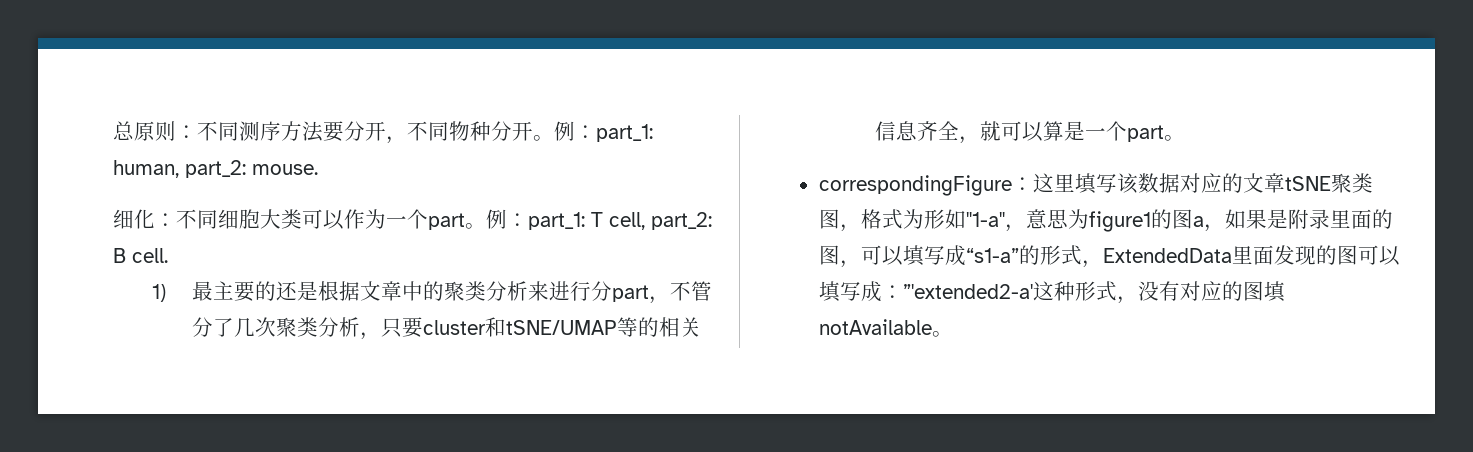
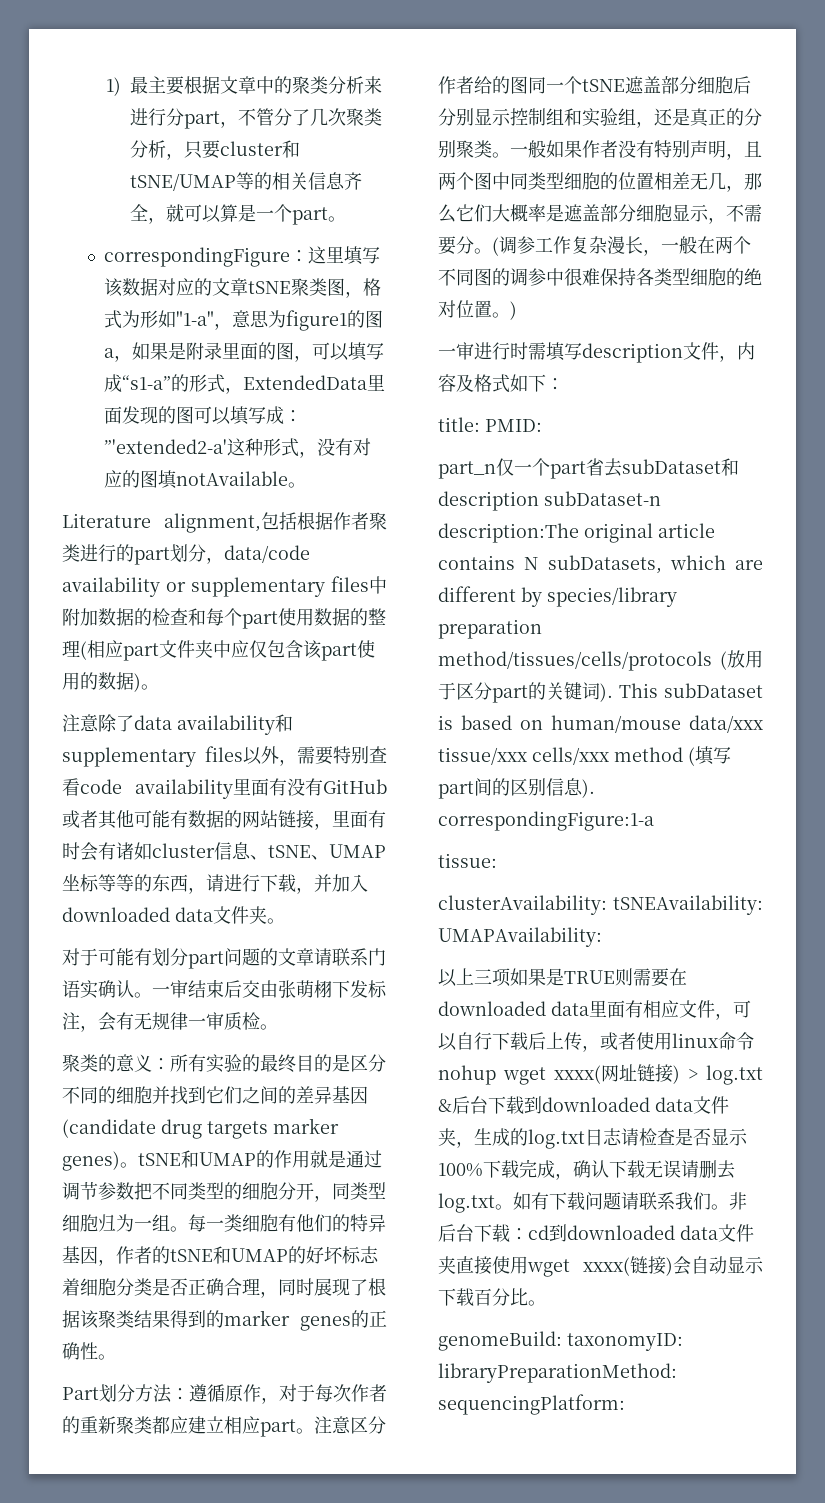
[113,121,654,144] [113,160,319,178] [113,209,713,230] [113,248,169,263] 总原则：不同测序方法要分开，不同物种分开。例：part_1: human, part_2: mouse. // 细化：不同细胞大类可以作为一个part。例：part_1: T cell, part_2: B cell. // -> (106, 86) none
[254,281,318,301] 的还是 -> (185, 85) none
(953, 334) none -> [62,512,387,533] [62,544,310,565] [62,576,387,597] [62,608,386,629] [62,640,375,661] [62,672,159,692] [62,714,293,735] [62,746,387,767] [62,778,387,799] [62,810,386,830] [62,842,386,861] [62,874,368,894] [62,906,285,924] [62,948,386,969] [62,980,387,999] [62,1012,278,1032] [62,1054,386,1073] [62,1086,368,1105] [62,1118,339,1139] [62,1150,382,1171] [62,1182,386,1202] [62,1214,386,1232] [62,1246,379,1266] [62,1278,386,1298] [62,1310,387,1331] [62,1342,116,1360] [62,1384,387,1404] [62,1416,386,1437] [438,76,751,94] [438,108,762,128] [438,140,762,160] [438,172,762,192] [438,204,762,224] [438,236,751,256] [438,268,762,286] [438,300,517,320] [438,342,755,363] [438,374,564,393] [438,417,542,432] [438,458,739,479] [438,491,661,511] [438,523,715,543] [438,555,763,574] [438,586,677,607] [438,619,542,639] [438,650,763,671] [438,682,763,703] [438,715,763,733] [438,746,731,766] [438,778,595,799] [438,811,654,831] [438,853,497,868] [438,895,763,915] [438,927,602,947] [438,968,687,987] [438,1000,751,1020] [438,1032,754,1052] [438,1064,763,1085] [438,1096,729,1114] [438,1128,748,1149] [438,1159,735,1180] [438,1192,747,1213] [438,1224,754,1242] [438,1256,764,1277] [438,1288,546,1306] [438,1331,683,1351] [438,1363,677,1383] [438,1394,625,1415] // Literature alignment,包括根据作者聚类进行的part划分，data/code availability or supplementary files中附加数据的检查和每个part使用数据的整理(相应part文件夹中应仅包含该part使用的数据)。 // 注意除了data availability和supplementary files以外，需要特别查看code availability里面有没有GitHub或者其他可能有数据的网站链接，里面有时会有诸如cluster信息、tSNE、UMAP坐标等等的东西，请进行下载，并加入downloaded data文件夹。 // 对于可能有划分part问题的文章请联系门语实确认。一审结束后交由张萌栩下发标注，会有无规律一审质检。 // 聚类的意义：所有实验的最终目的是区分不同的细胞并找到它们之间的差异基因(candidate drug targets marker genes)。tSNE和UMAP的作用就是通过调节参数把不同类型的细胞分开，同类型细胞归为一组。每一类细胞有他们的特异基因，作者的tSNE和UMAP的好坏标志着细胞分类是否正确合理，同时展现了根据该聚类结果得到的marker genes的正确性。 // Part划分方法：遵循原作，对于每次作者的重新聚类都应建立相应part。注意区分作者给的图同一个tSNE遮盖部分细胞后分别显示控制组和实验组，还是真正的分别聚类。一般如果作者没有特别声明，且两个图中同类型细胞的位置相差无几，那么它们大概率是遮盖部分细胞显示，不需要分。(调参工作复杂漫长，一般在两个不同图的调参中很难保持各类型细胞的绝对位置。) // 一审进行时需填写description文件，内容及格式如下： // title: PMID: // part_n仅一个part省去subDataset和description subDataset-n description:The original article contains N subDatasets, which are different by species/library preparation method/tissues/cells/protocols (放用于区分part的关键词). This subDataset is based on human/mouse data/xxx tissue/xxx cells/xxx method (填写part间的区别信息). correspondingFigure:1-a // tissue: // clusterAvailability: tSNEAvailability: UMAPAvailability: // 以上三项如果是TRUE则需要在downloaded data里面有相应文件，可以自行下载后上传，或者使用linux命令nohup wget xxxx(网址链接) > log.txt &后台下载到downloaded data文件夹，生成的log.txt日志请检查是否显示100%下载完成，确认下载无误请删去log.txt。如有下载问题请联系我们。非后台下载：cd到downloaded data文件夹直接使用wget xxxx(链接)会自动显示下载百分比。 // genomeBuild: taxonomyID: libraryPreparationMethod: sequencingPlatform:

